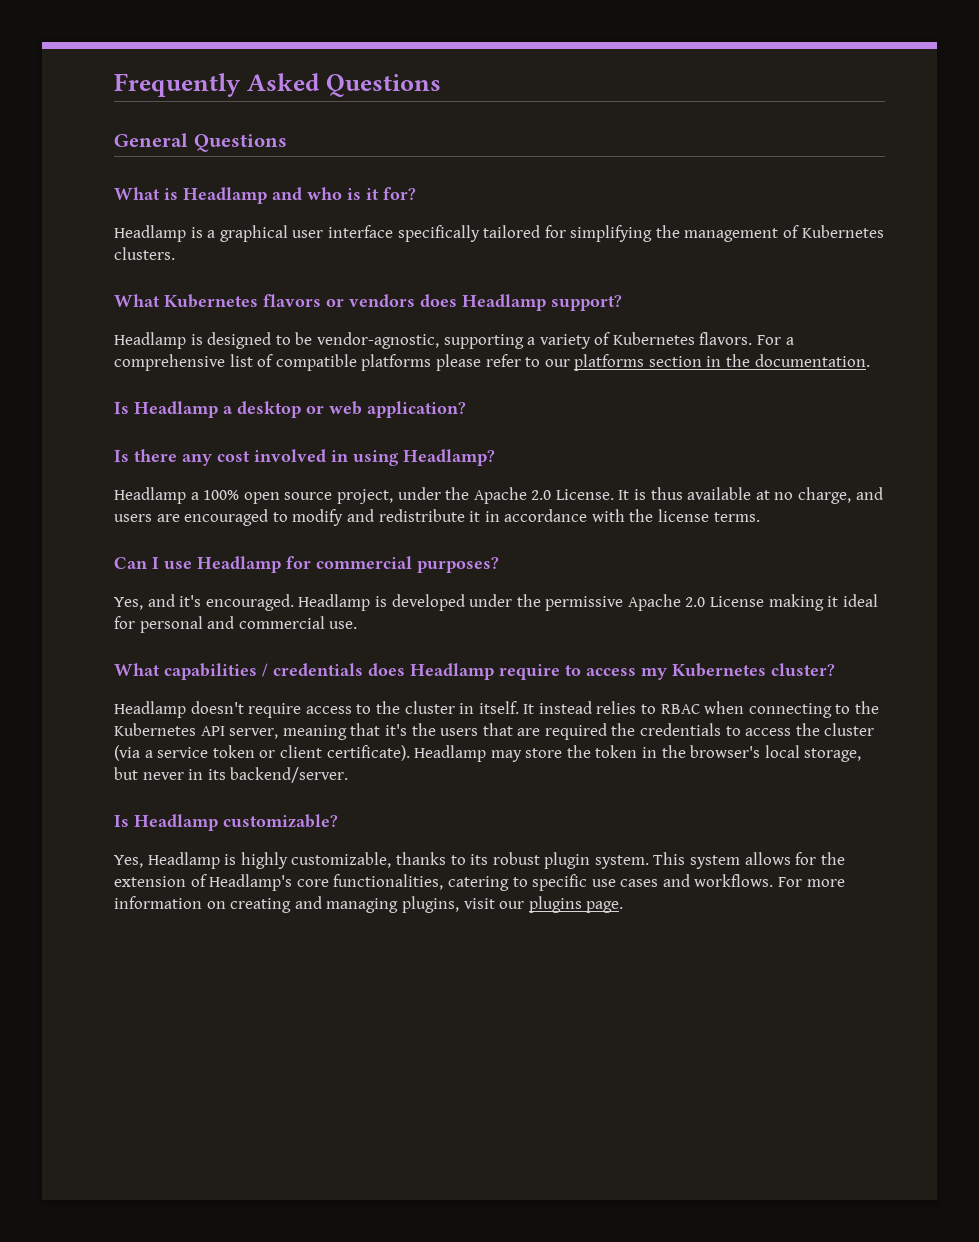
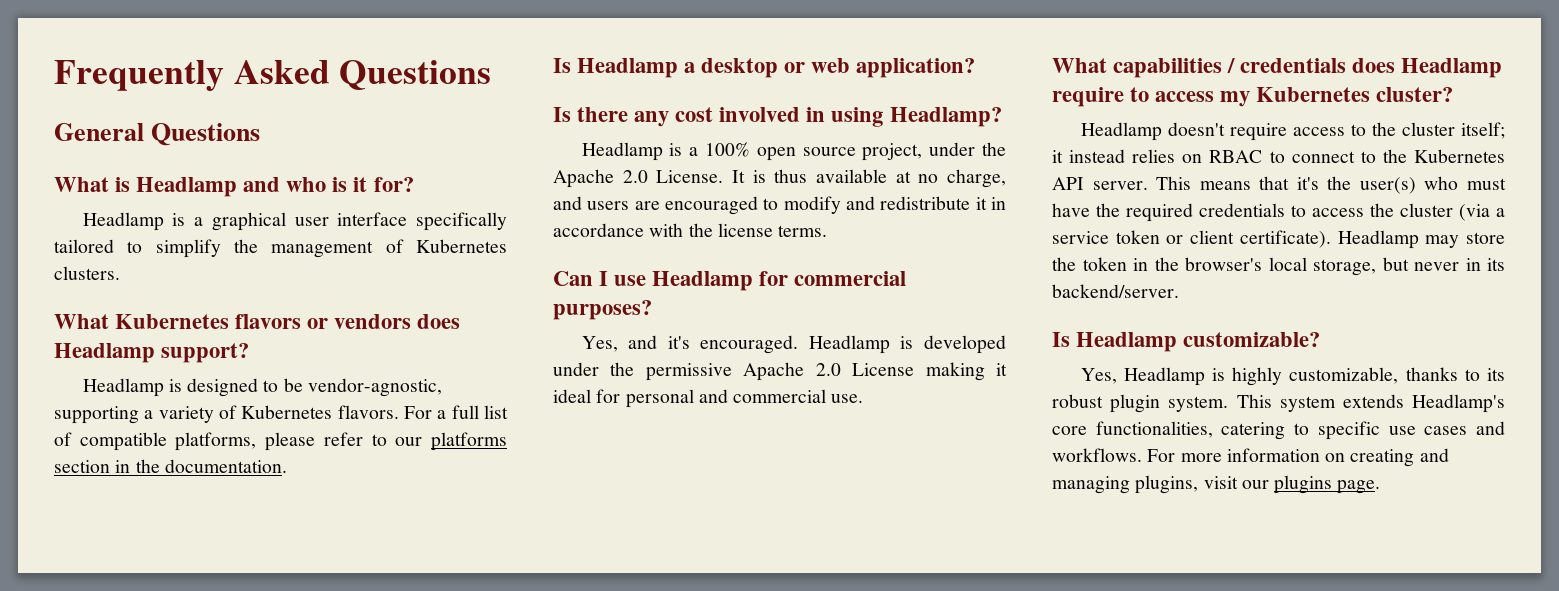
[544,225,653,242] for simplifying -> [127,239,221,258] to simplify
[114,354,225,371] comprehensive -> [451,405,479,419] full
[361,354,432,371] platforms -> [175,432,257,451] platforms,
(186, 495) none -> [669,143,683,156] is
[459,701,880,718] [114,723,636,740] in itself. It instead relies to RBAC when connecting to the Kubernetes API server, meaning that it's the users that are required the -> [1461,122,1505,139] [1052,149,1505,163] [1052,176,1506,194] [1052,203,1193,222] itself; it instead relies on RBAC to connect to the Kubernetes API server. This means that it's the user(s) who must have the required
[744,852,845,865] [114,874,207,887] allows for the extension of -> [1342,394,1404,408] extends

